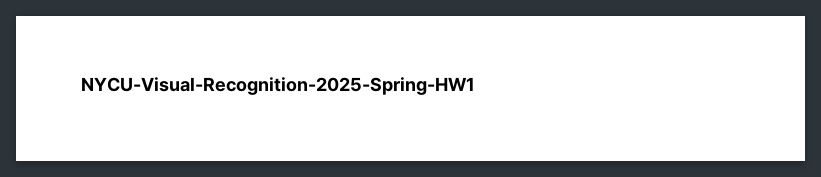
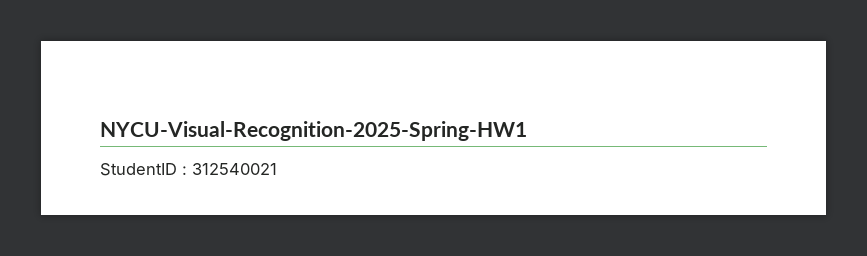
(475, 86) none -> [100,163,277,176] // StudentID : 312540021

